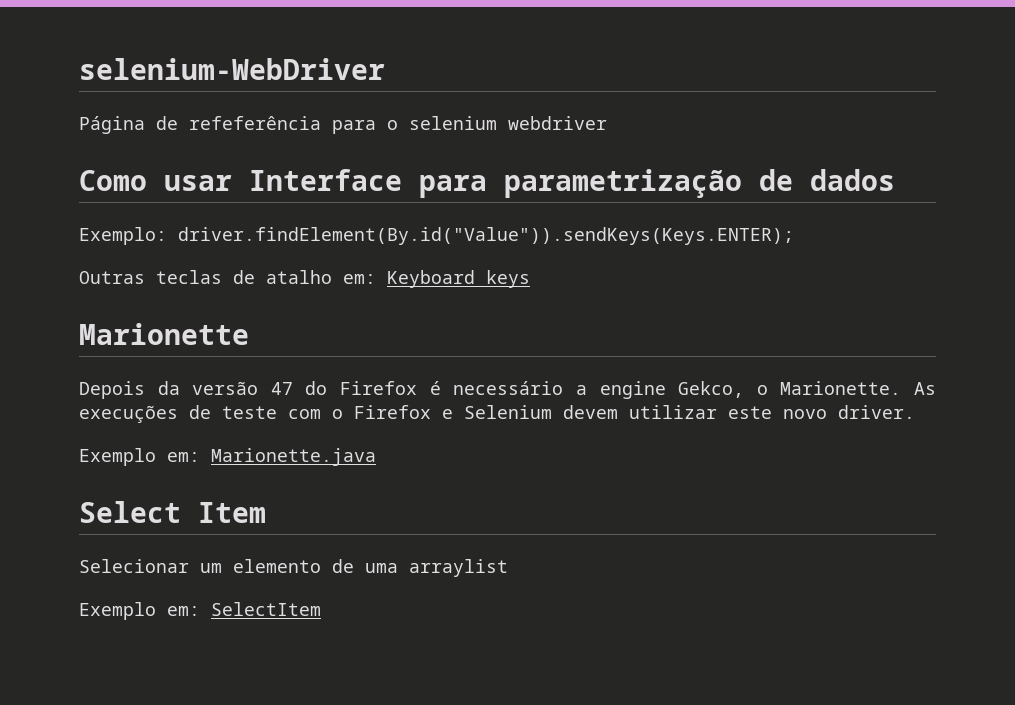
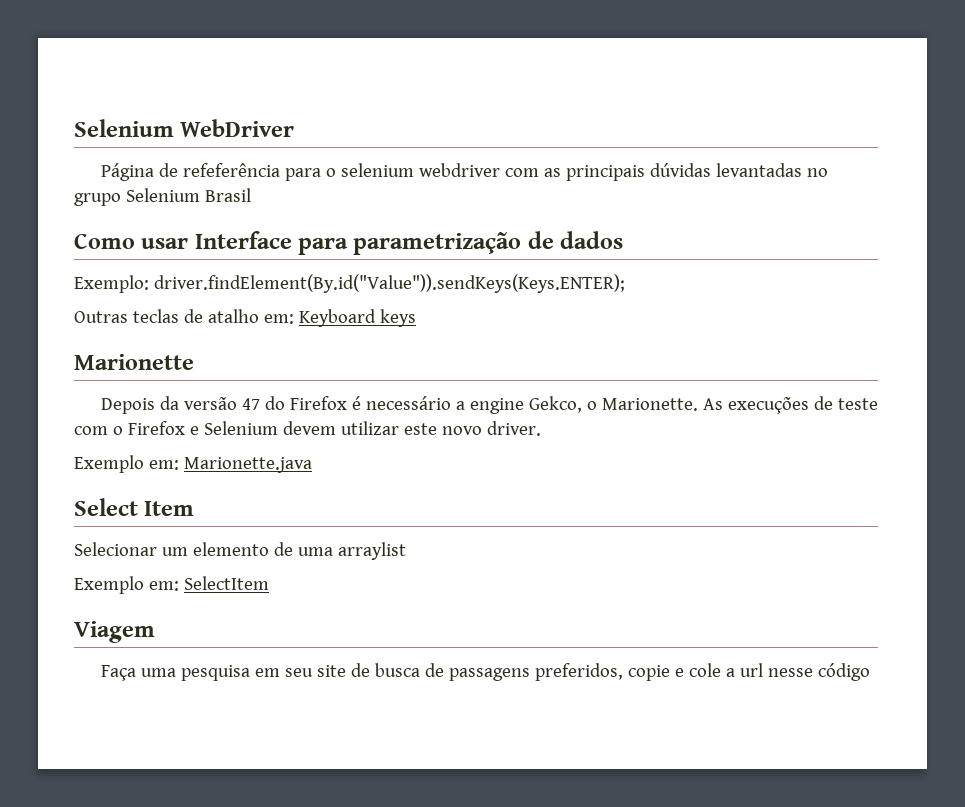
[79,58,385,80] selenium-WebDriver -> [74,119,295,137] Selenium WebDriver
(607, 123) none -> [504,163,828,181] [74,188,251,206] com as principais dúvidas levantadas no grupo Selenium Brasil
(321, 609) none -> [74,621,155,643] [100,663,870,681] // Viagem // Faça uma pesquisa em seu site de busca de passagens preferidos, copie e cole a url nesse código

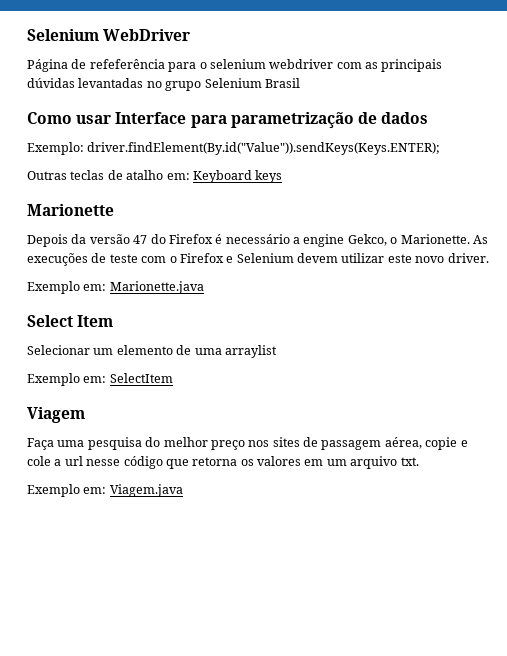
[254,663,623,681] em seu site de busca de passagens preferidos, -> [145,437,422,450] do melhor preço nos sites de passagem aérea,
(870, 672) none -> [165,456,419,469] [27,484,183,497] que retorna os valores em um arquivo txt. // Exemplo em: Viagem.java

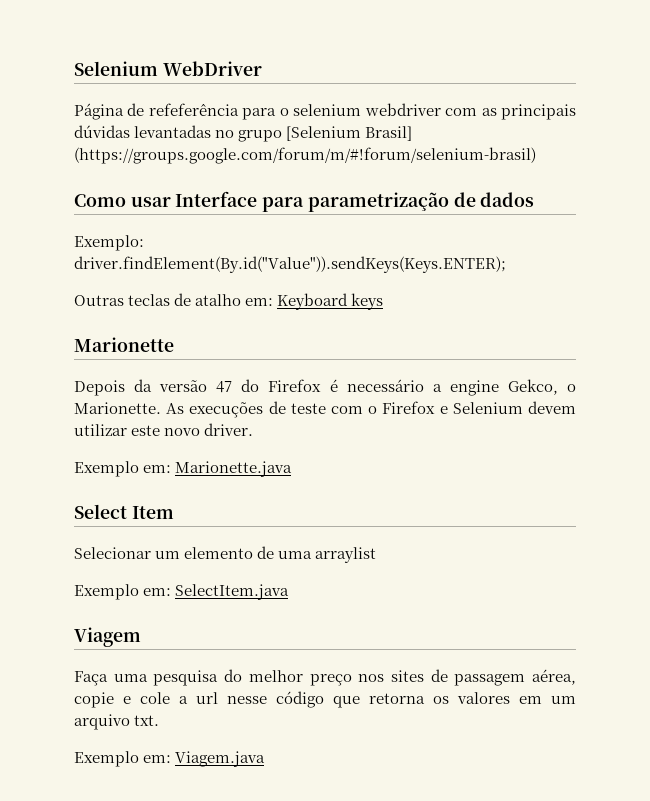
[204,78,300,88] Selenium Brasil -> [286,126,413,141] [74,147,536,164] [Selenium Brasil] (https://groups.google.com/forum/m/#!forum/selenium-brasil)
[109,373,173,383] SelectItem -> [175,584,290,600] SelectItem.java

